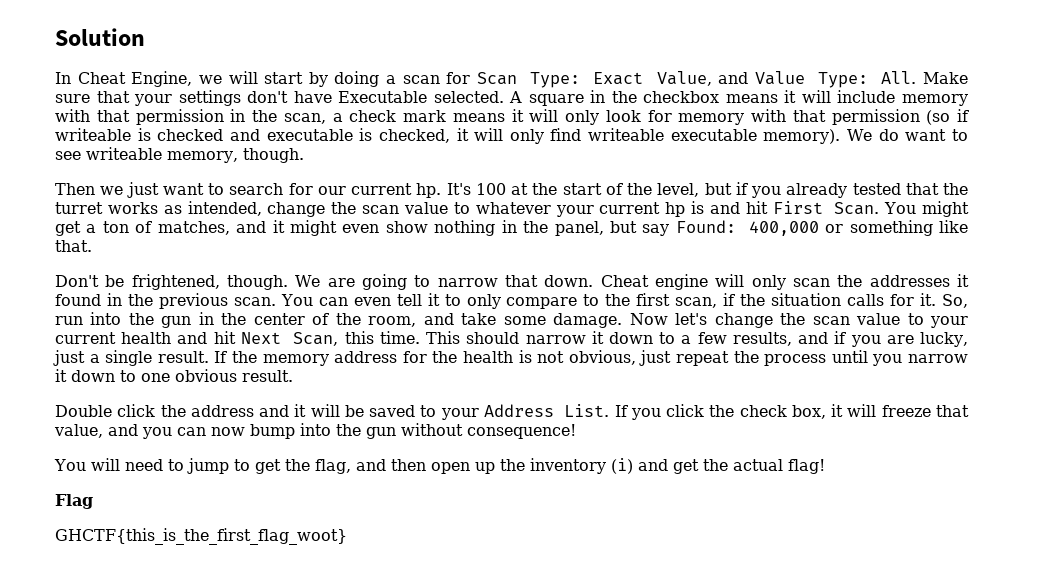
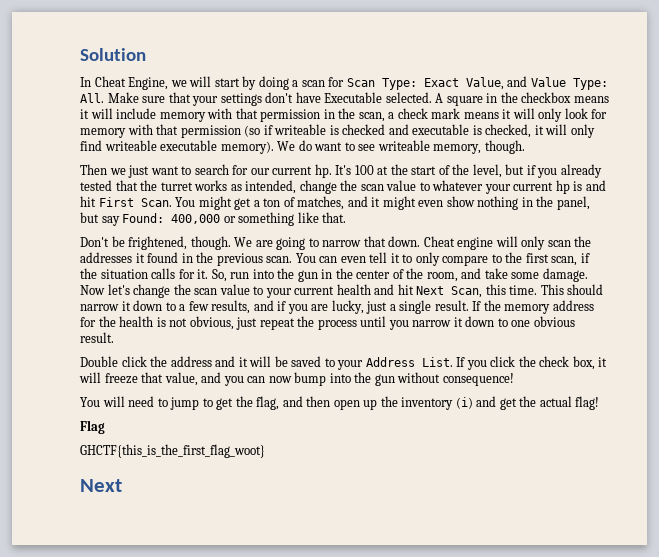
(347, 536) none -> [80,479,122,492] // Next

